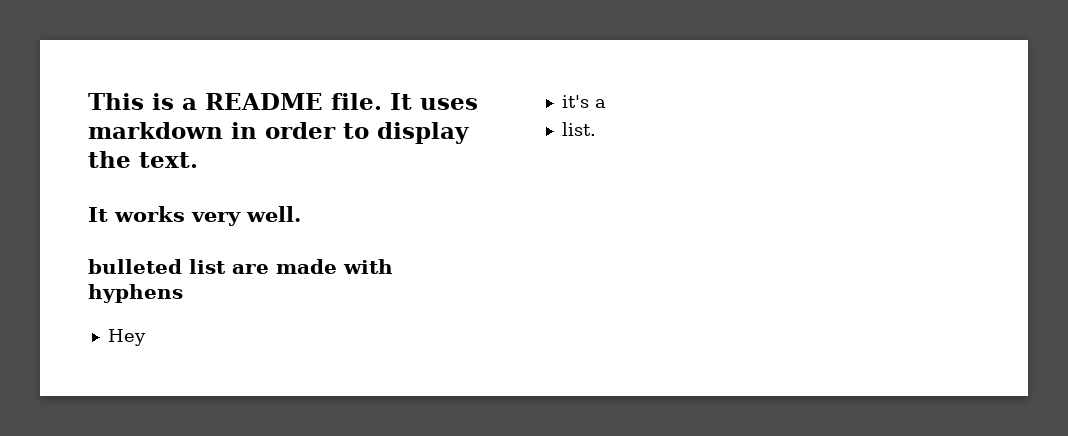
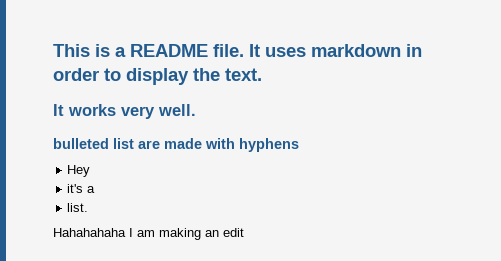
(596, 129) none -> [53,228,244,240] // Hahahahaha I am making an edit

